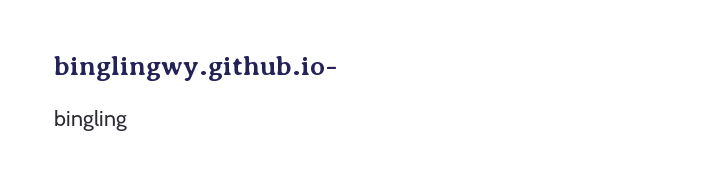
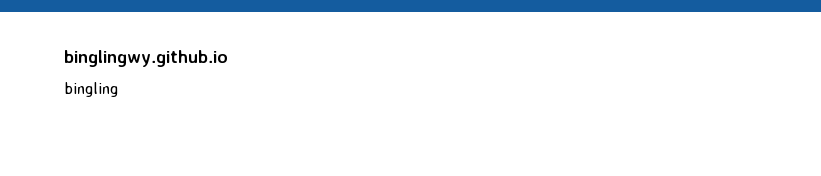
[54,56,338,81] binglingwy.github.io- -> [64,50,228,67] binglingwy.github.io

